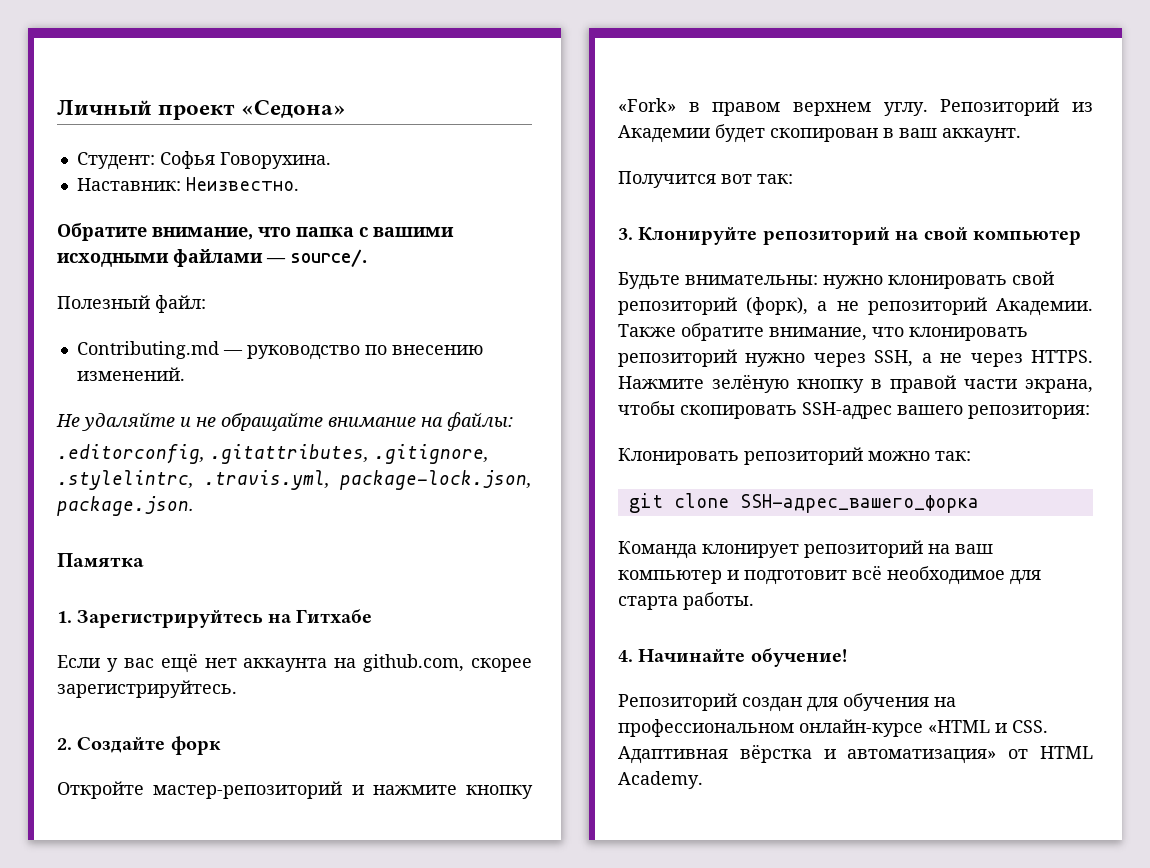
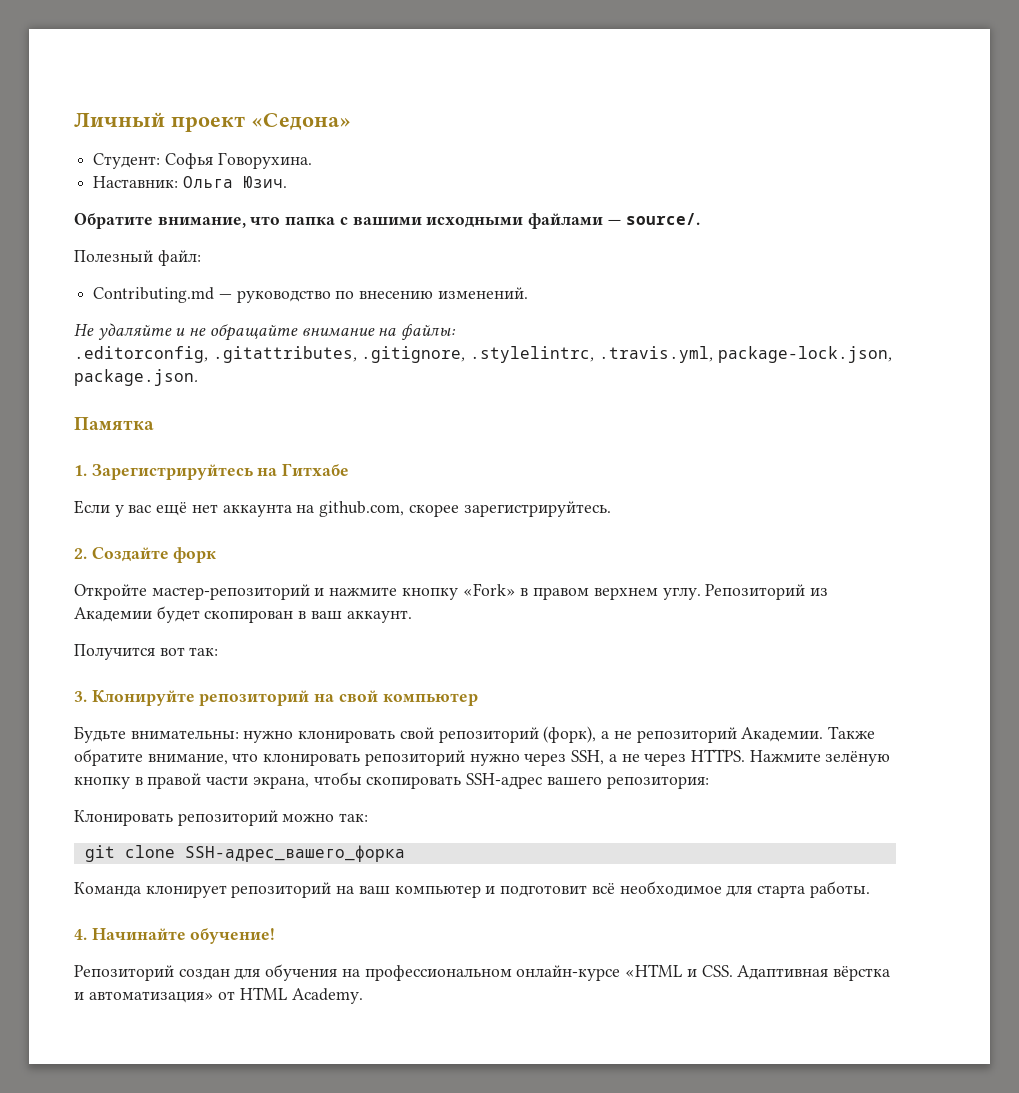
[185,177,299,191] Неизвестно. -> [182,176,287,188] Ольга Юзич.

